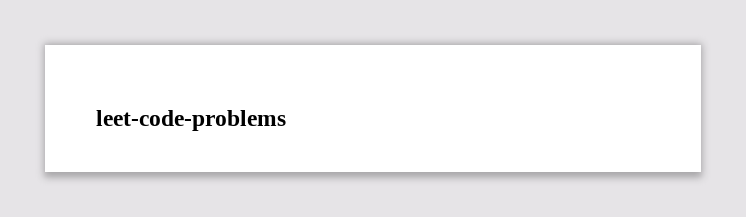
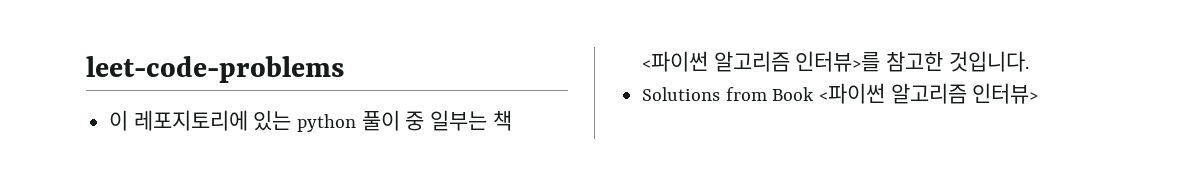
(286, 120) none -> [109,110,512,132] [642,51,1029,72] [642,83,1039,104] // 이 레포지토리에 있는 python 풀이 중 일부는 책 <파이썬 알고리즘 인터뷰>를 참고한 것입니다. // Solutions from Book <파이썬 알고리즘 인터뷰>

